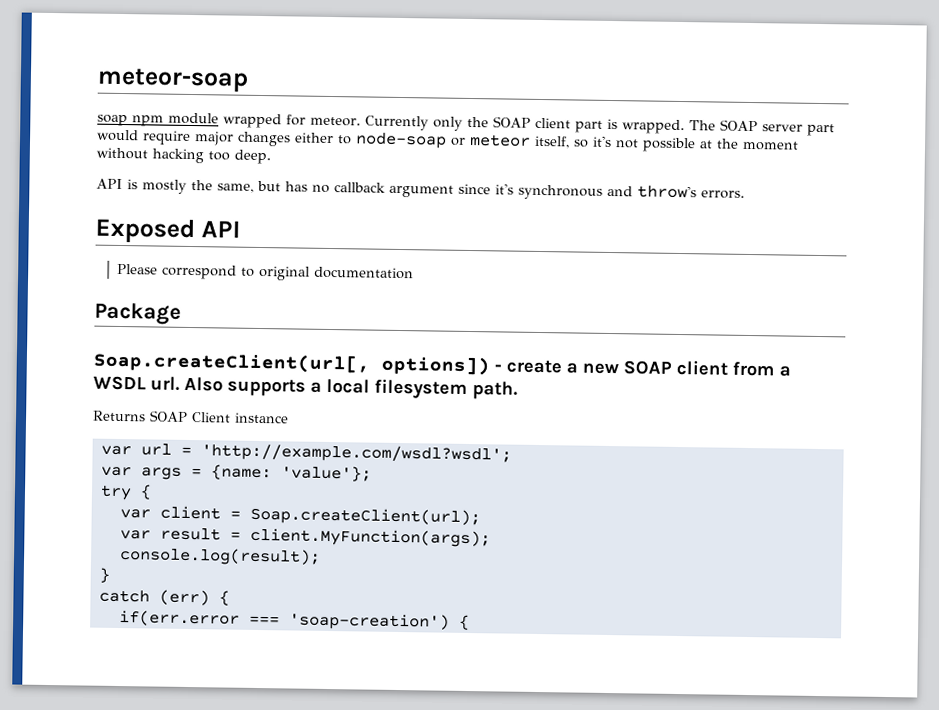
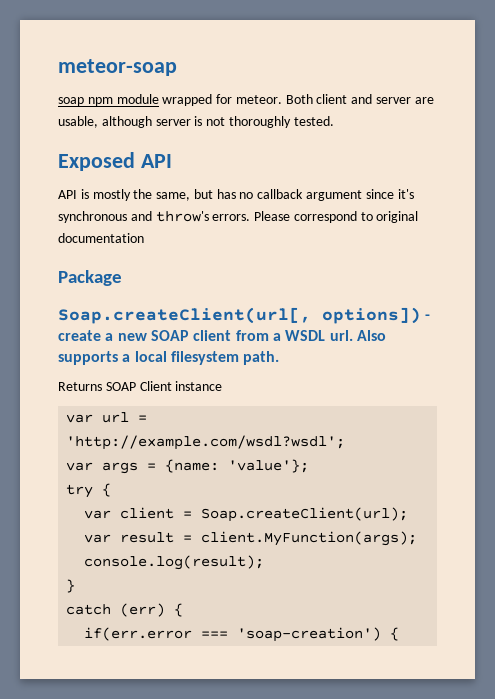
[365,115,835,137] [97,129,799,153] [96,147,271,165] Currently only the SOAP client part is wrapped. The SOAP server part would require major changes either to node-soap or meteor itself, so it's not possible at the moment without hacking too deep. -> [285,94,434,104] [58,116,334,128] [58,152,172,171] Both client and server are usable, although server is not thoroughly tested. // Exposed API
[95,217,241,244] // Exposed API // -> (251, 217) none

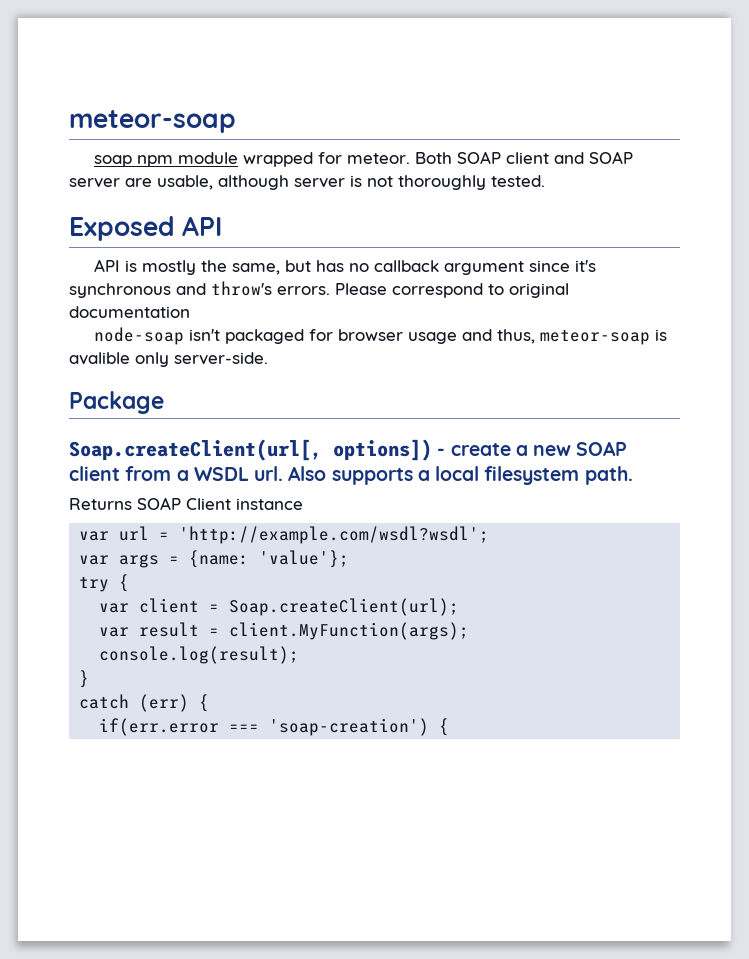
(313, 99) none -> [457,151,502,164] SOAP
(373, 99) none -> [589,151,634,164] SOAP
(144, 238) none -> [94,327,668,345] [69,352,268,367] // node-soap isn't packaged for browser usage and thus, meteor-soap is avalible only server-side.

